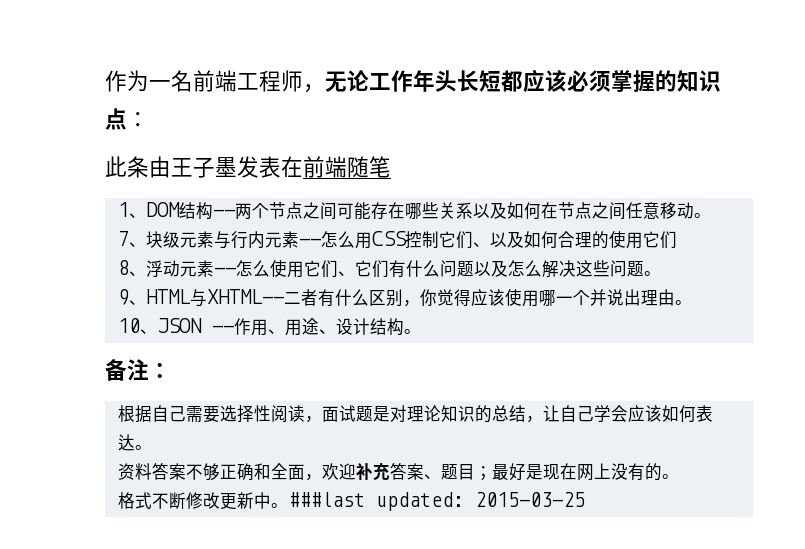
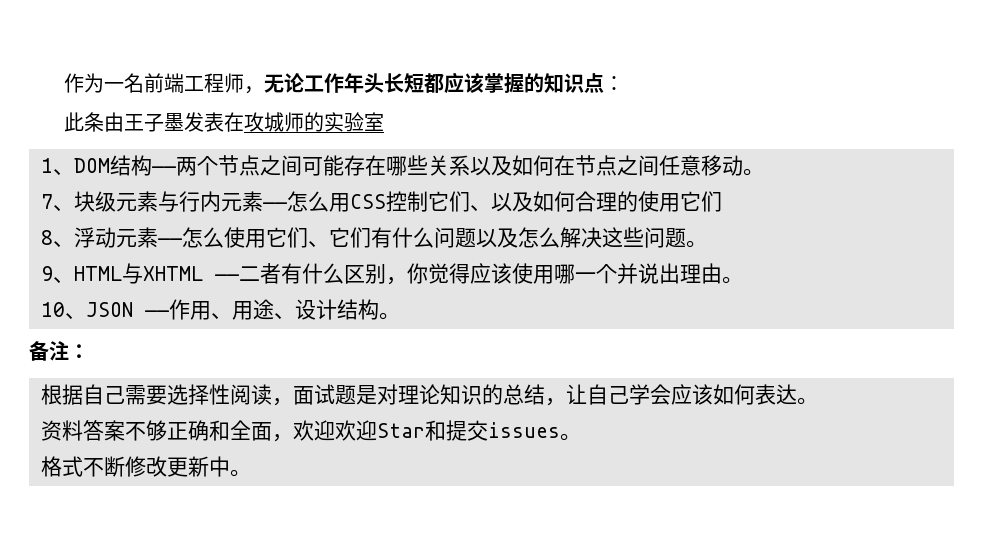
[567,70,611,92] 必须 -> (485, 83) none
[303,156,391,178] 前端随笔 -> [244,112,385,132] 攻城师的实验室
[206,289,284,304] XHTML—— -> [143,266,239,281] XHTML ——
[355,463,662,481] 补充答案、题目；最好是现在网上没有的 -> [335,420,560,441] 欢迎Star和提交issues
[287,492,585,511] ###last updated: 2015-03-25 -> (251, 473) none

